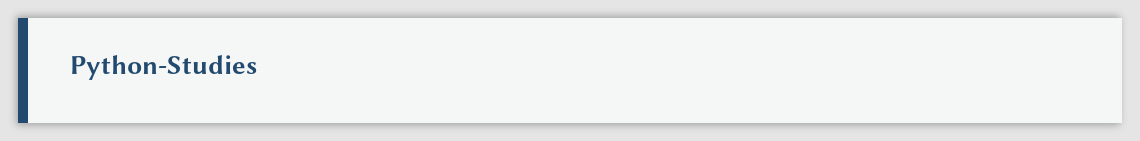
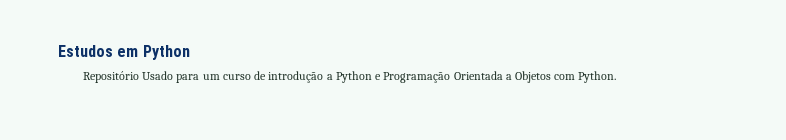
[70,55,257,80] Python-Studies -> [58,45,190,60] [82,71,617,83] Estudos em Python // Repositório Usado para um curso de introdução a Python e Programação Orientada a Objetos com Python.

